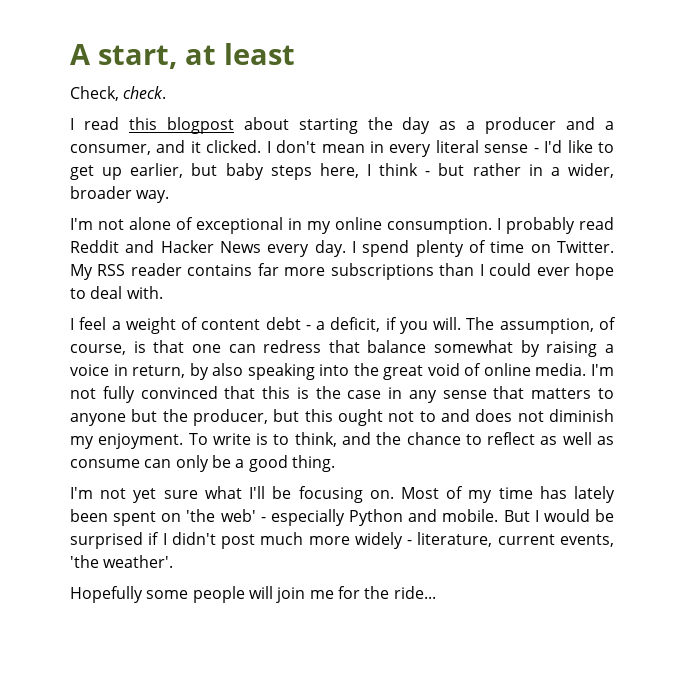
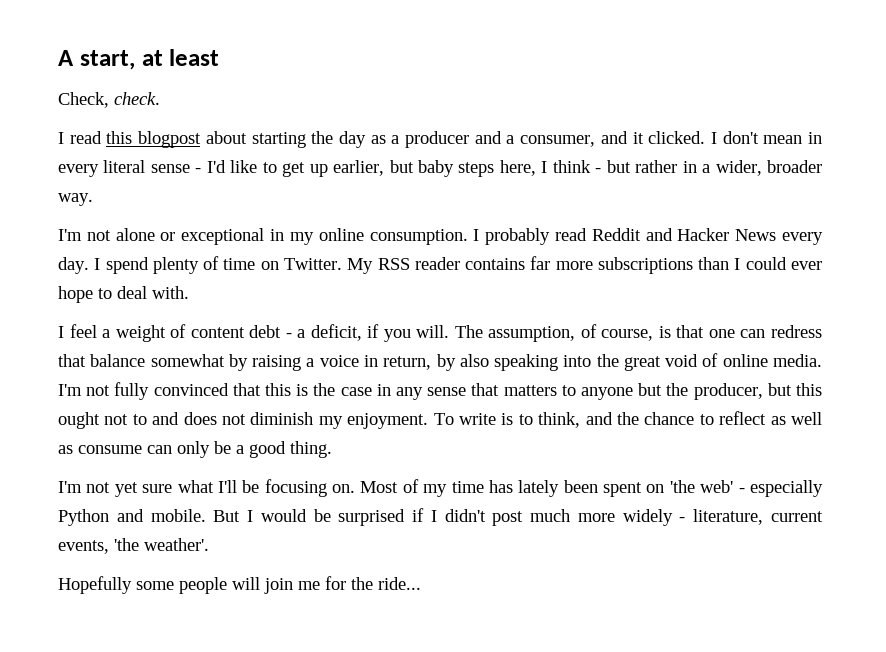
[176,217,193,230] of -> [160,232,176,241] or

